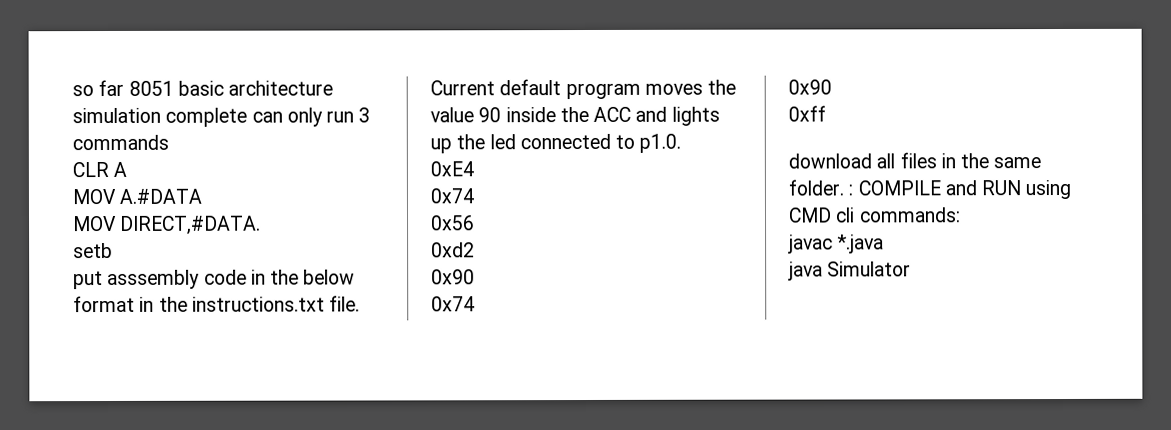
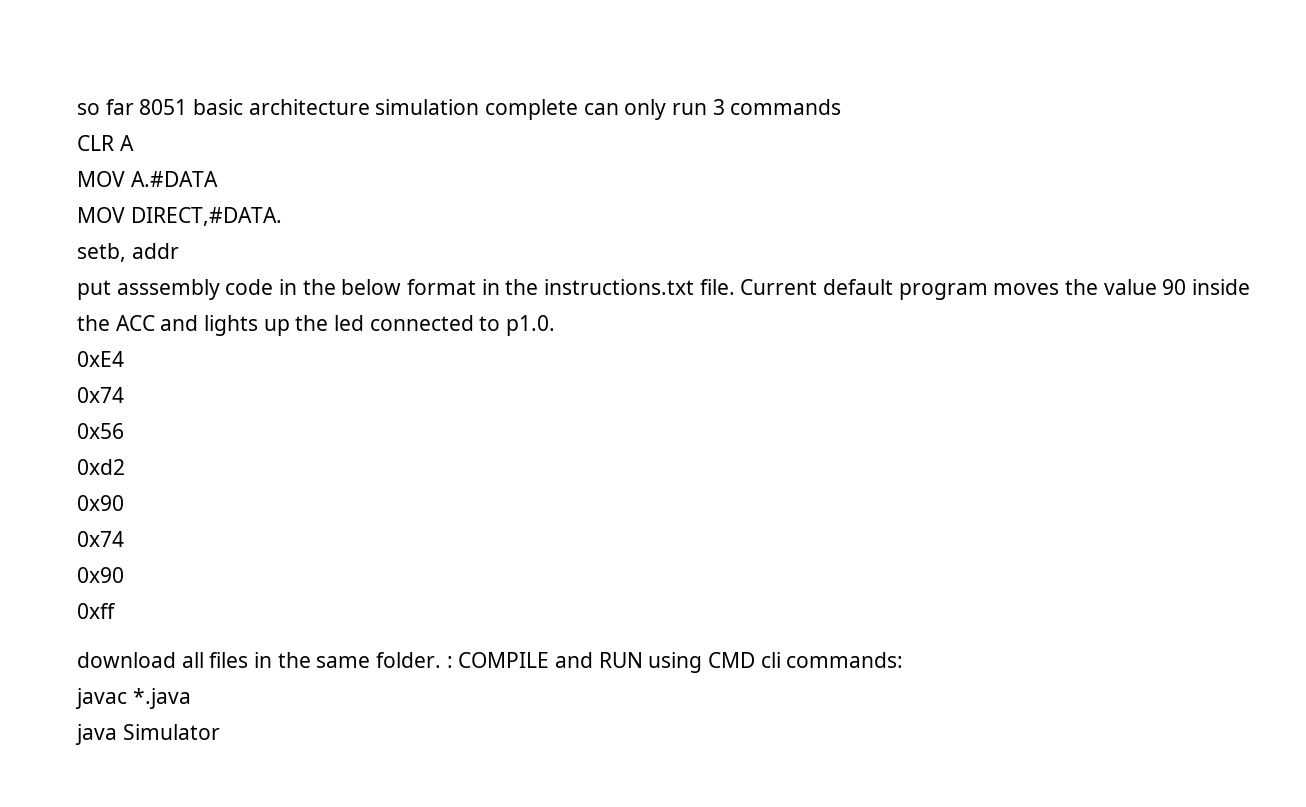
[73,242,113,259] setb -> [77,243,179,262] setb, addr

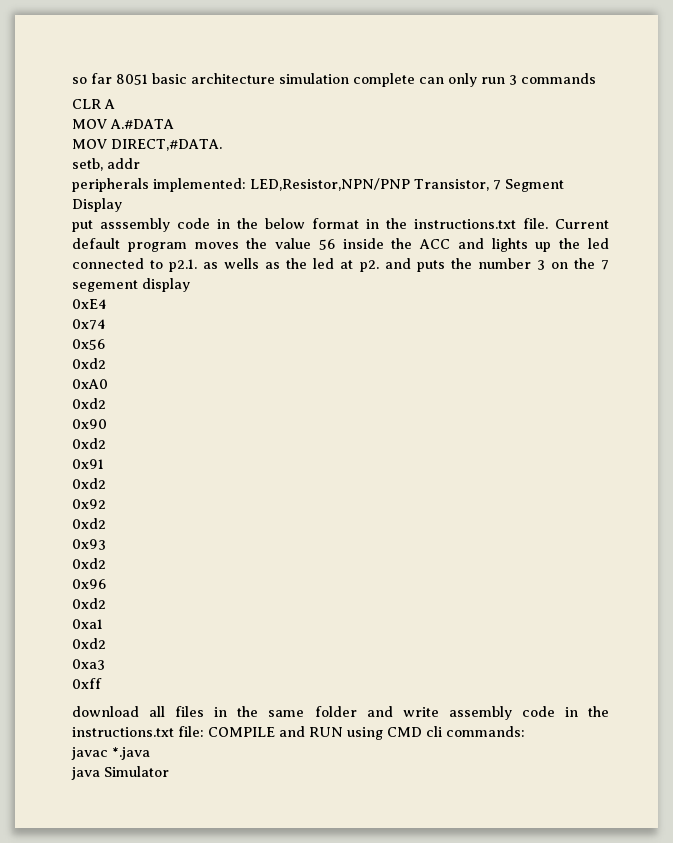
(179, 251) none -> [72,178,564,192] [72,198,122,212] // peripherals implemented: LED,Resistor,NPN/PNP Transistor, 7 Segment Display
[1162,279,1187,295] 90 -> [318,239,335,250] 56
[506,315,556,336] p1.0. -> [169,258,609,272] [72,278,190,292] p2.1. as wells as the led at p2. and puts the number 3 on the 7 segement display
[77,495,124,511] [77,531,124,547] [77,567,124,583] // 0x90 // 0x74 // 0x90 -> [72,379,108,389] [72,398,106,409] [72,419,107,429] [72,438,106,449] [72,459,104,469] [72,478,106,489] [72,499,106,509] [72,518,106,529] [72,539,106,550] [72,558,106,569] [72,579,106,589] [72,598,106,609] [72,619,103,629] [72,638,106,649] [72,659,105,670] // 0xA0 // 0xd2 // 0x90 // 0xd2 // 0x91 // 0xd2 // 0x92 // 0xd2 // 0x93 // 0xd2 // 0x96 // 0xd2 // 0xa1 // 0xd2 // 0xa3
[376,652,453,668] folder. : -> [314,706,609,720] [72,726,204,737] folder and write assembly code in the instructions.txt file:

